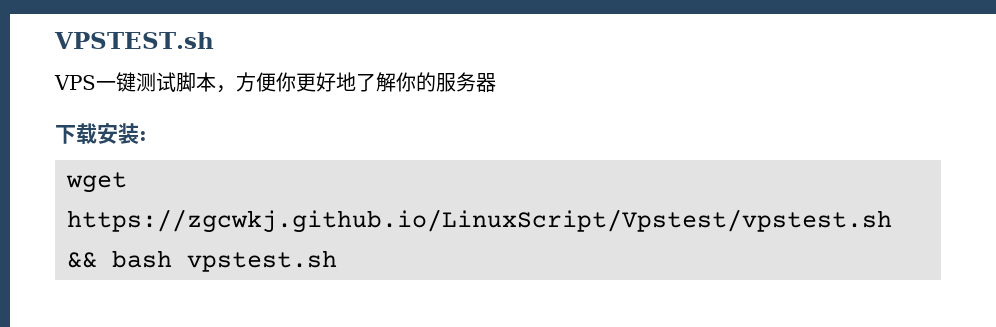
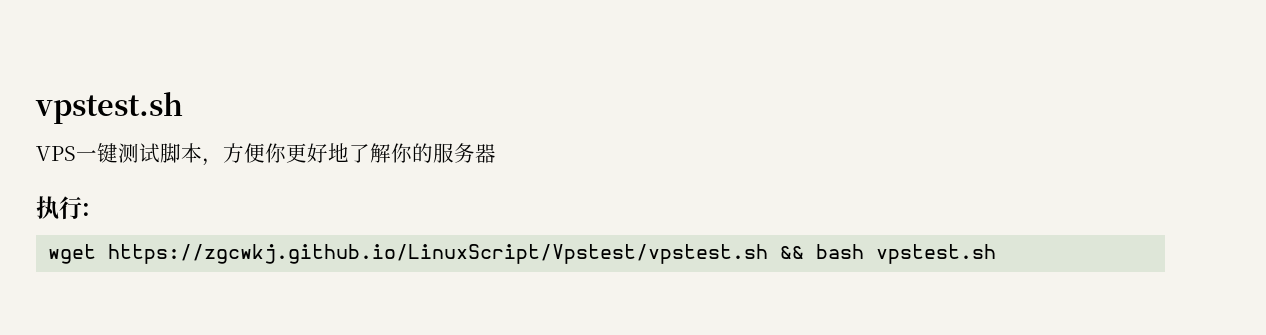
[54,32,214,49] VPSTEST.sh -> [35,92,183,124] vpstest.sh
[55,123,139,144] 下载安装 -> [36,196,82,220] 执行

